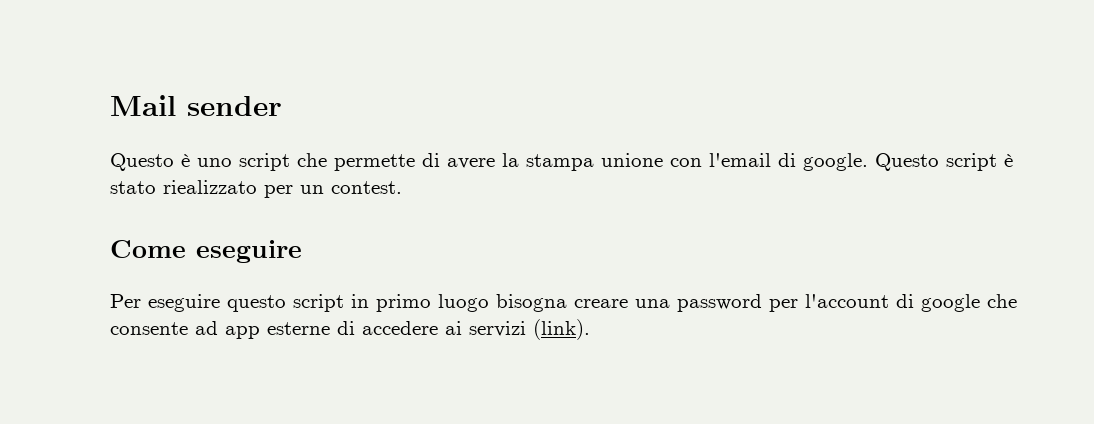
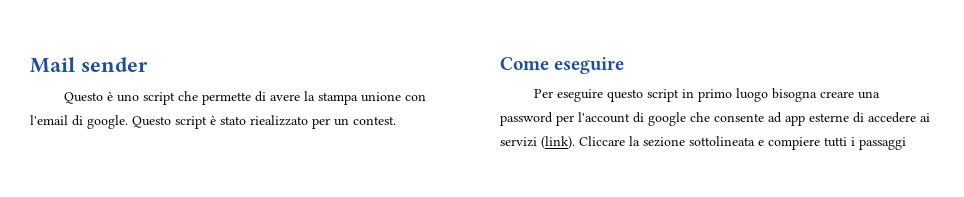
(590, 329) none -> [579,136,906,150] Cliccare la sezione sottolineata e compiere tutti i passaggi

